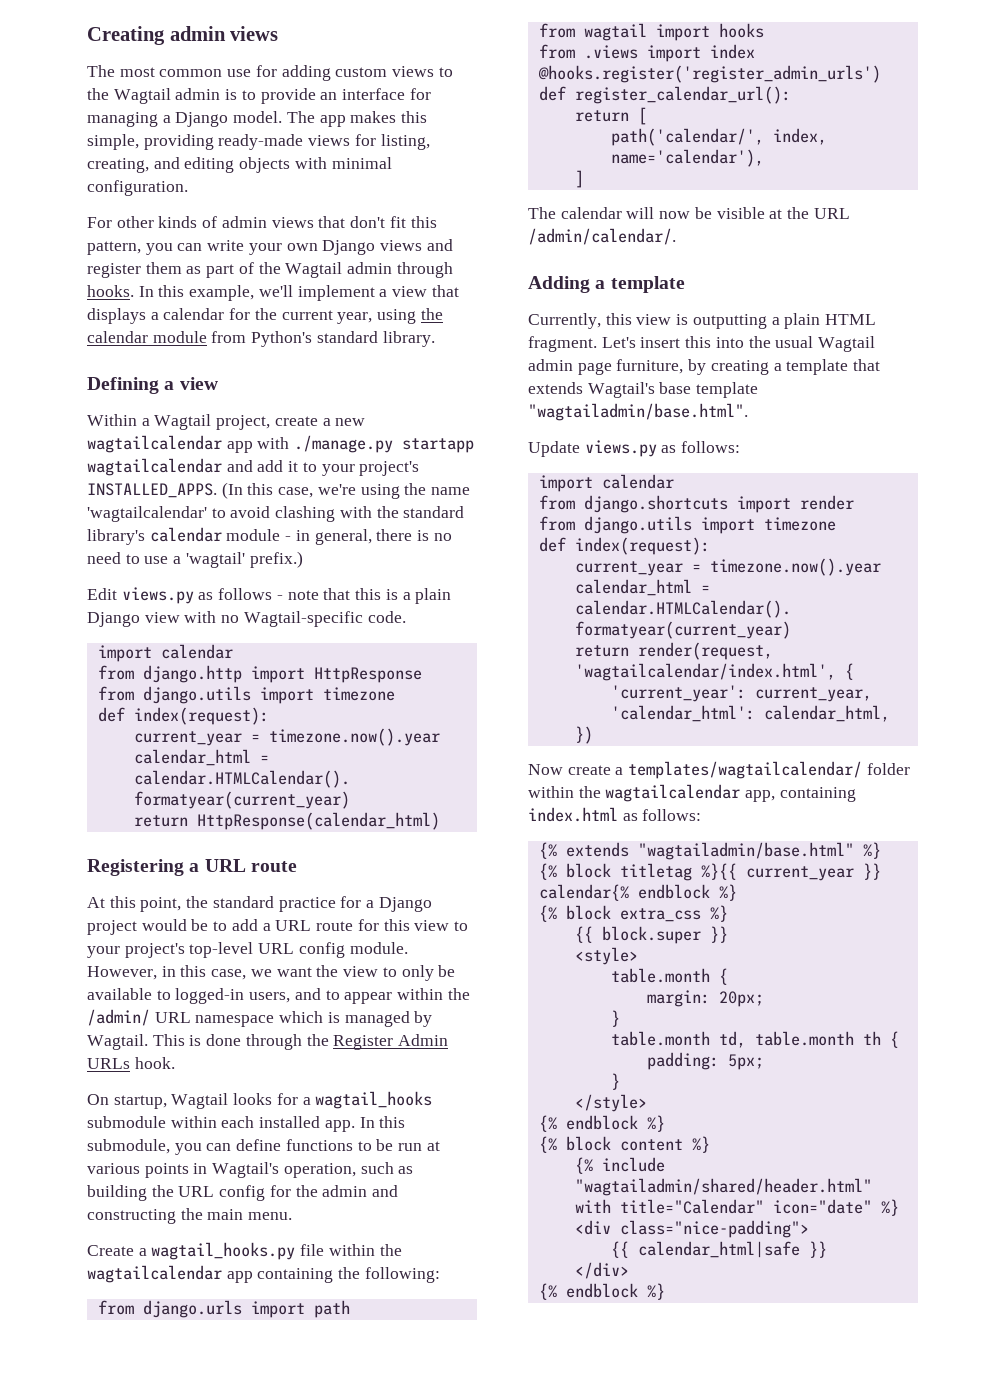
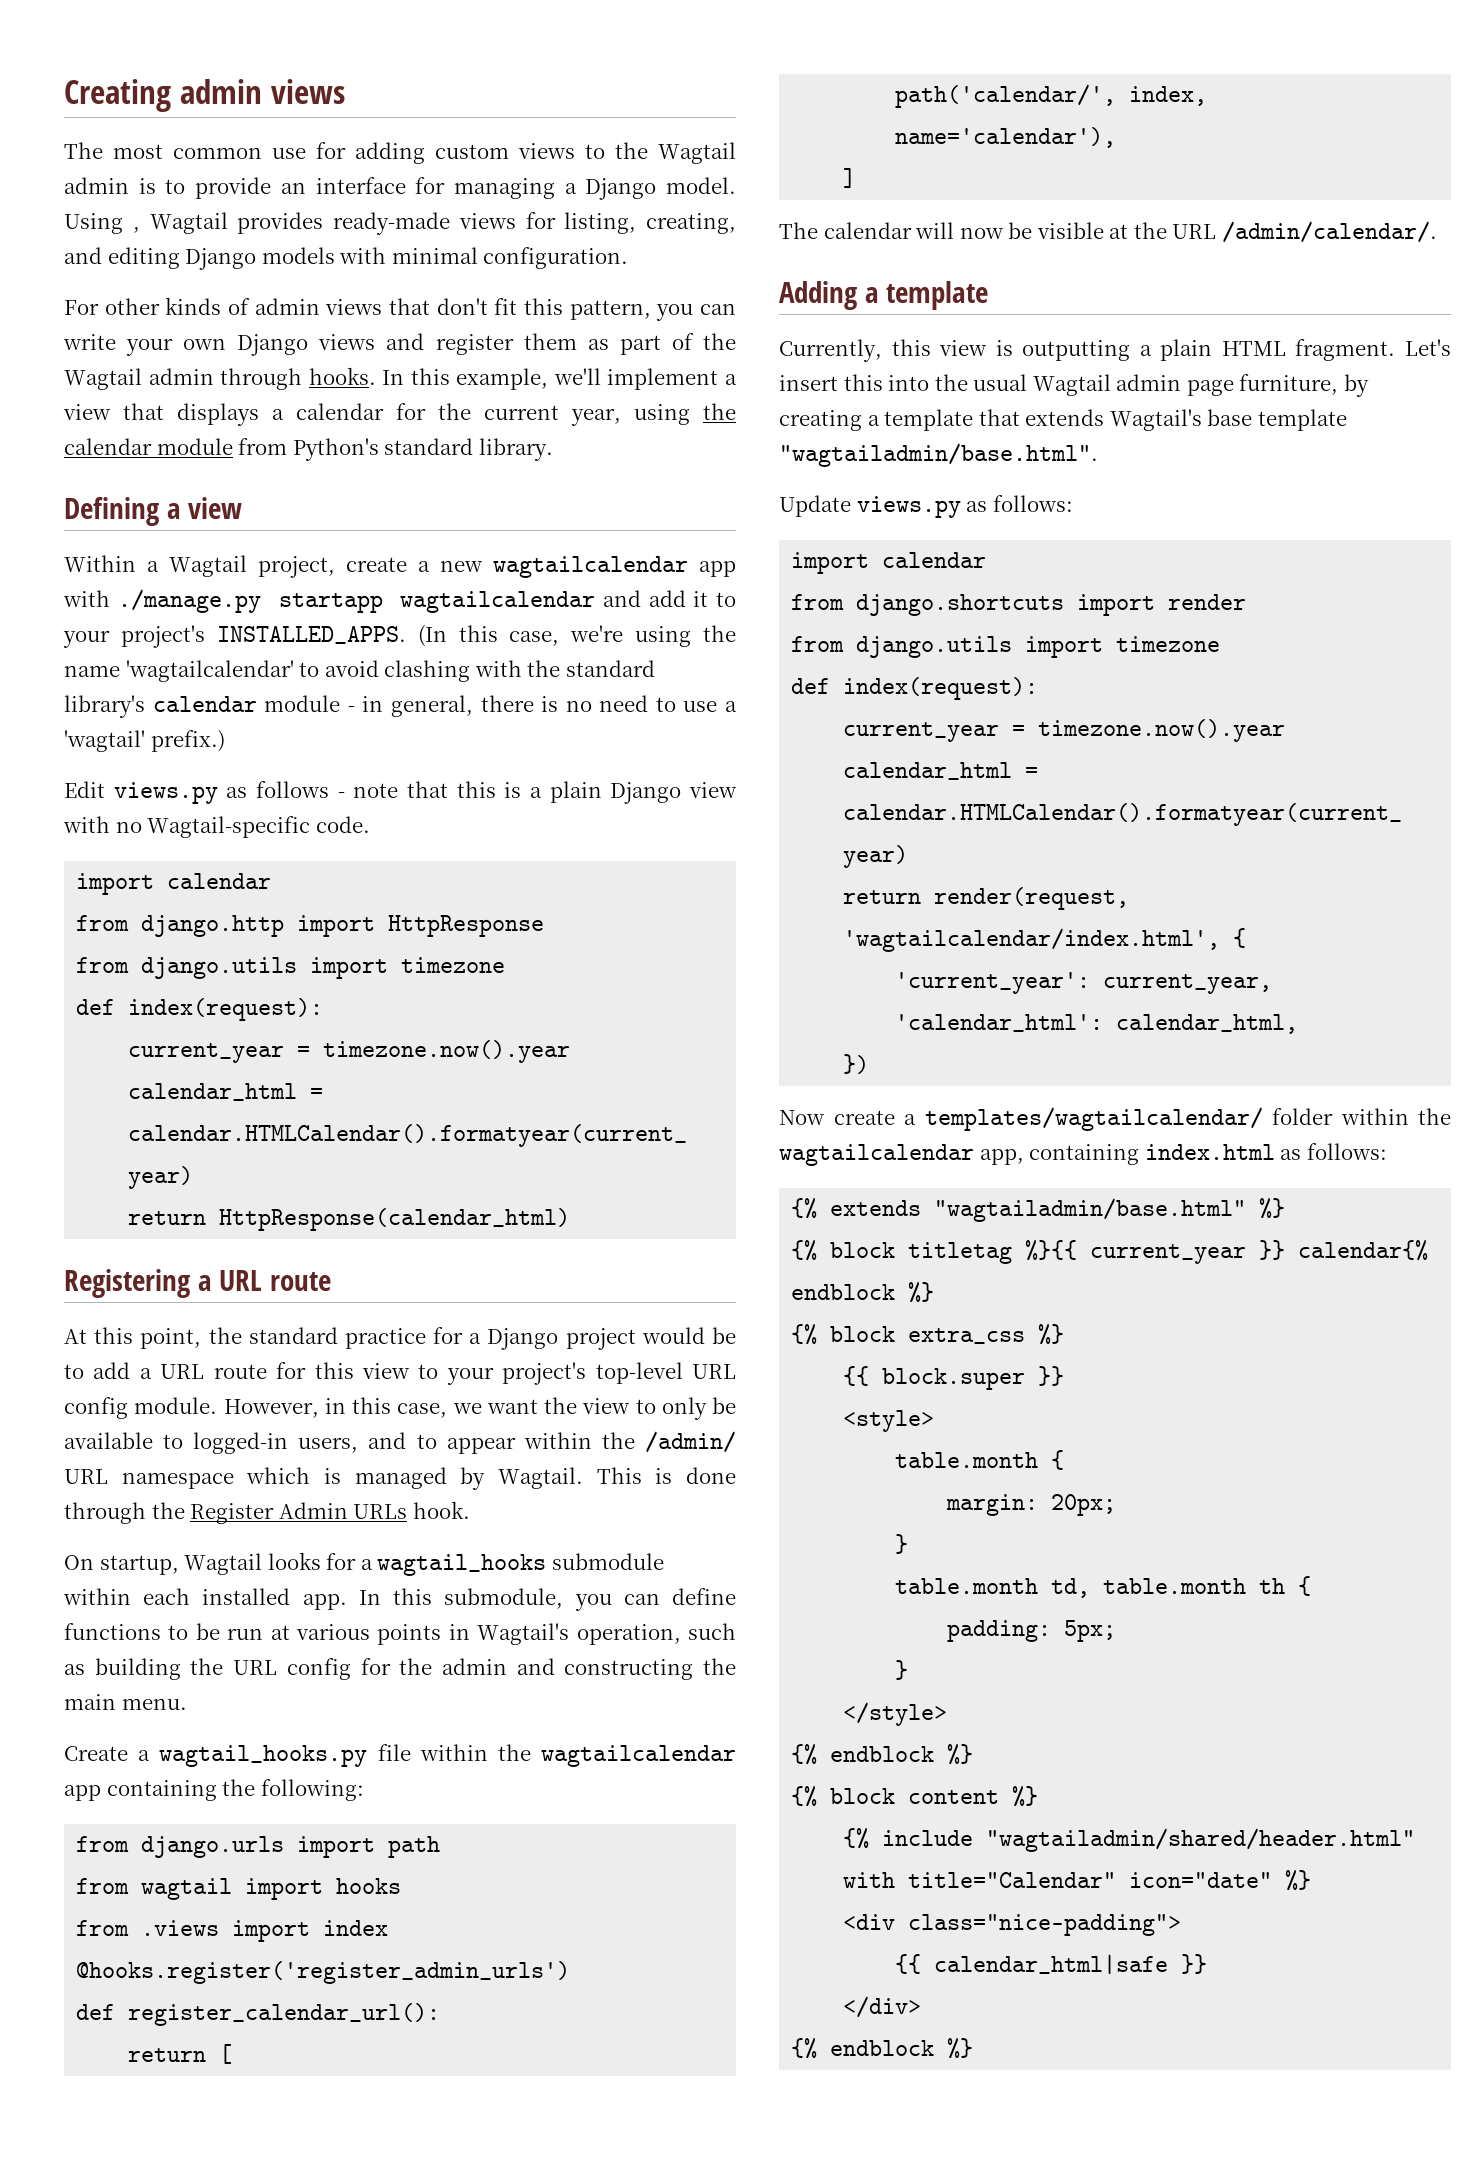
[286,111,428,127] [87,134,214,150] The app makes this simple, providing -> [64,212,324,234] Using , Wagtail provides
[239,157,291,173] objects -> [185,247,335,270] Django models

